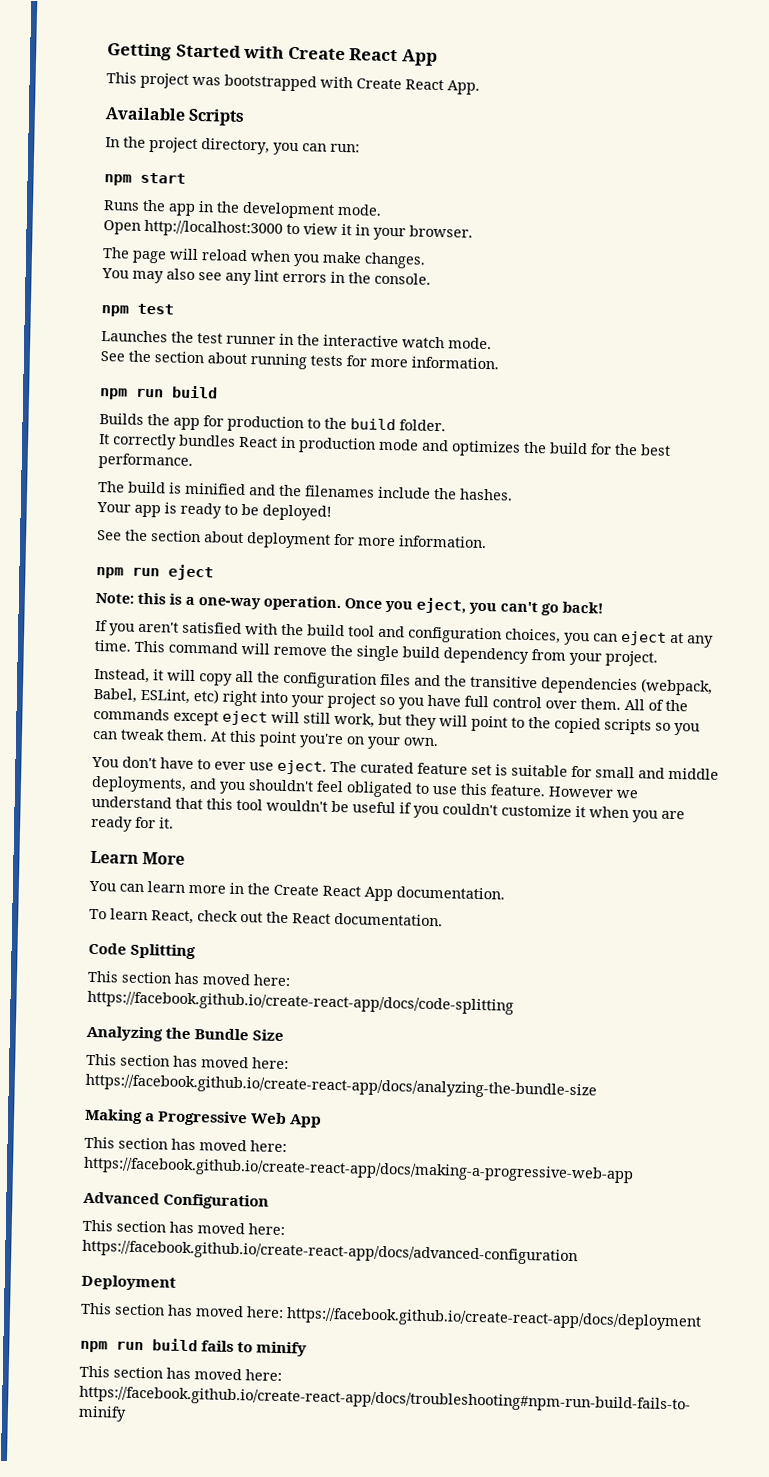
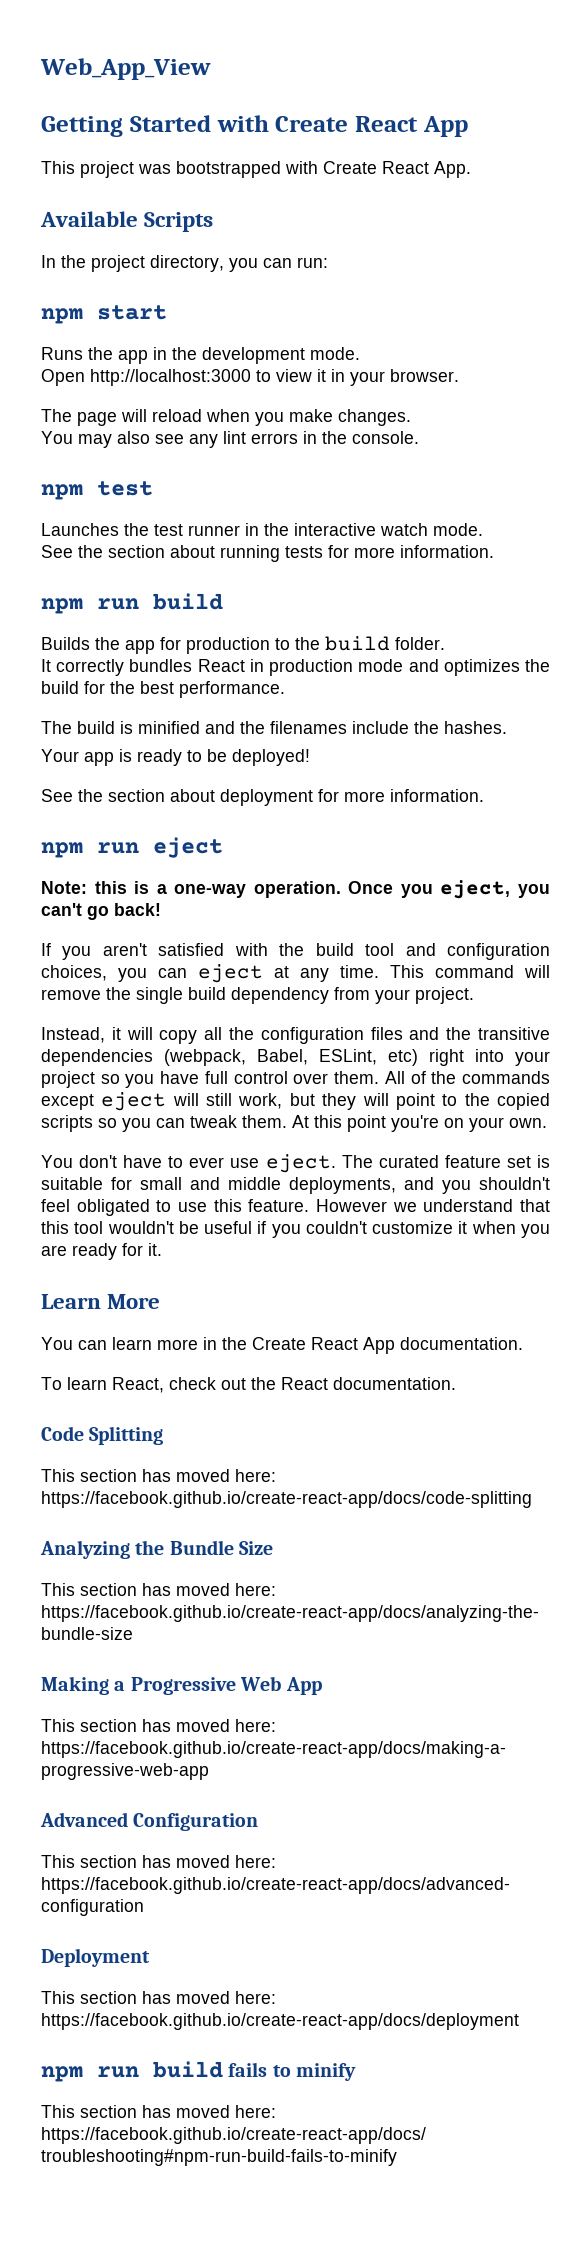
(107, 52) none -> [40,58,211,80] Web_App_View //

